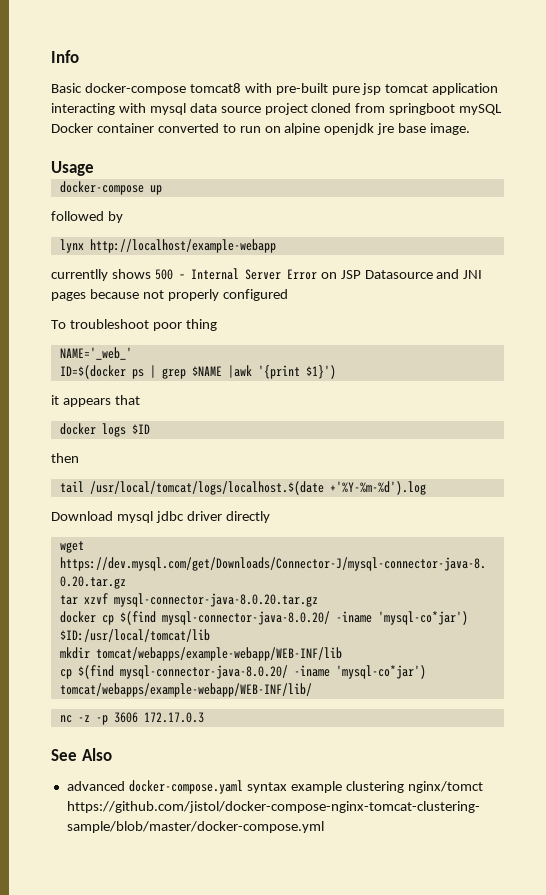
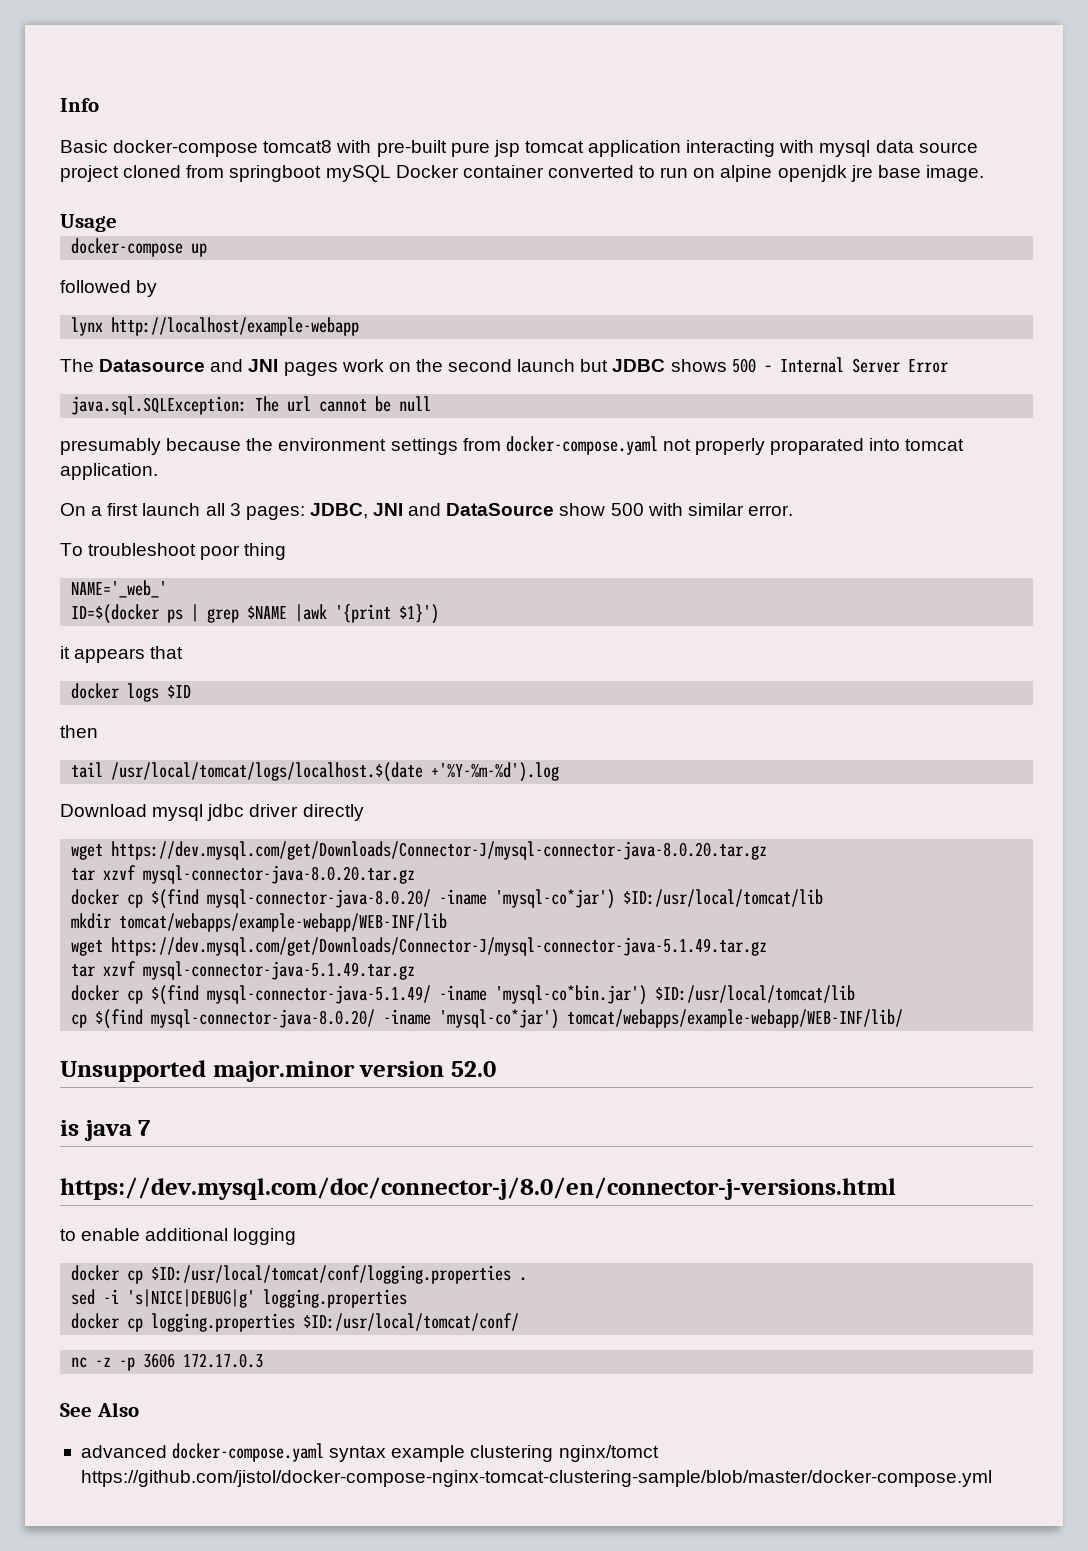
[51,269,108,281] currentlly -> [60,359,666,376] The Datasource and JNI pages work on the second launch but JDBC
[320,269,483,279] [51,289,288,301] on JSP Datasource and JNI pages because not properly configured -> [71,396,432,415] [60,436,965,455] [60,463,158,480] [60,503,793,520] // java.sql.SQLException: The url cannot be null // presumably because the environment settings from docker-compose.yaml not properly proparated into tomcat application. // On a first launch all 3 pages: JDBC, JNI and DataSource show 500 with similar error.
(342, 654) none -> [71,937,768,956] [71,961,416,980] [71,985,856,1005] // wget https://dev.mysql.com/get/Downloads/Connector-J/mysql-connector-java-5.1.49.tar.gz // tar xzvf mysql-connector-java-5.1.49.tar.gz // docker cp $(find mysql-connector-java-5.1.49/ -iname 'mysql-co*bin.jar') $ID:/usr/local/tomcat/lib
(312, 690) none -> [60,1060,496,1082] [60,1120,152,1141] [60,1177,896,1200] [60,1228,297,1245] [71,1265,528,1284] [71,1289,408,1308] [71,1313,520,1332] // Unsupported major.minor version 52.0 // is java 7 // https://dev.mysql.com/doc/connector-j/8.0/en/connector-j-versions.html // to enable additional logging // docker cp $ID:/usr/local/tomcat/conf/logging.properties . // sed -i 's|NICE|DEBUG|g' logging.properties // docker cp logging.properties $ID:/usr/local/tomcat/conf/

